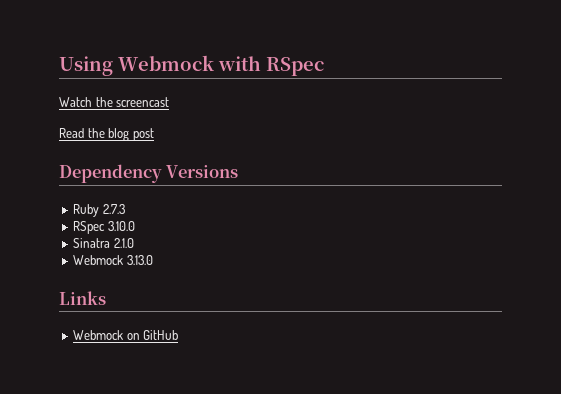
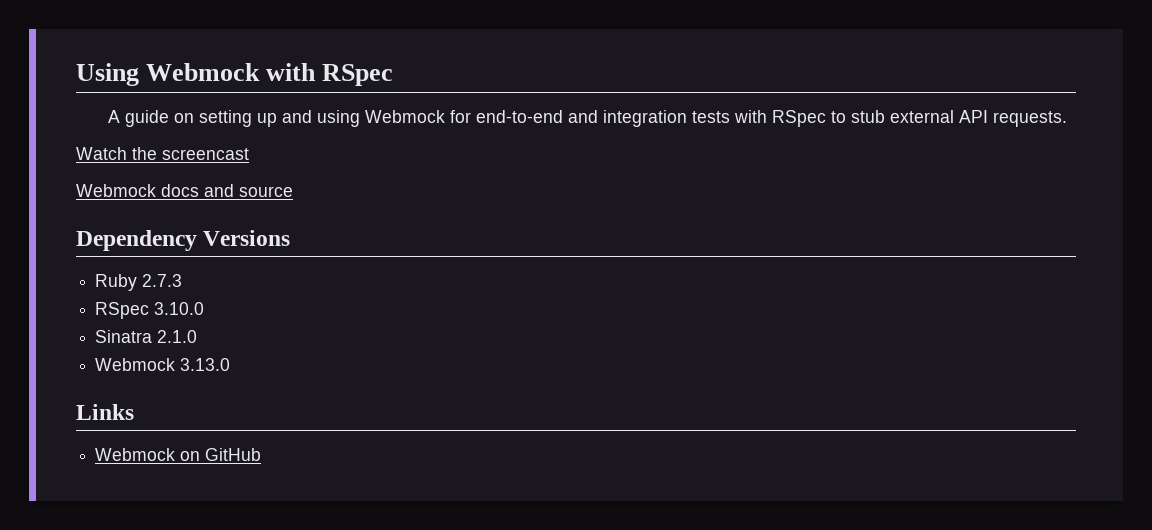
(324, 66) none -> [107,110,1067,127] // A guide on setting up and using Webmock for end-to-end and integration tests with RSpec to stub external API requests.
[59,128,154,141] Read the blog post -> [76,184,293,197] Webmock docs and source

